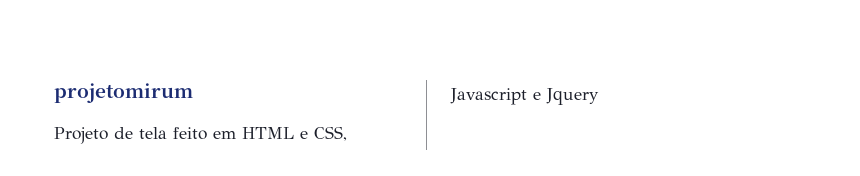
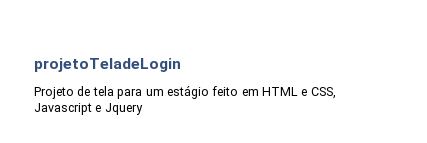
[54,83,193,103] projetomirum -> [34,58,181,72] projetoTeladeLogin
(167, 133) none -> [117,85,209,99] para um estágio

